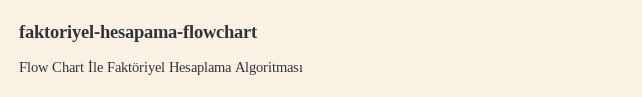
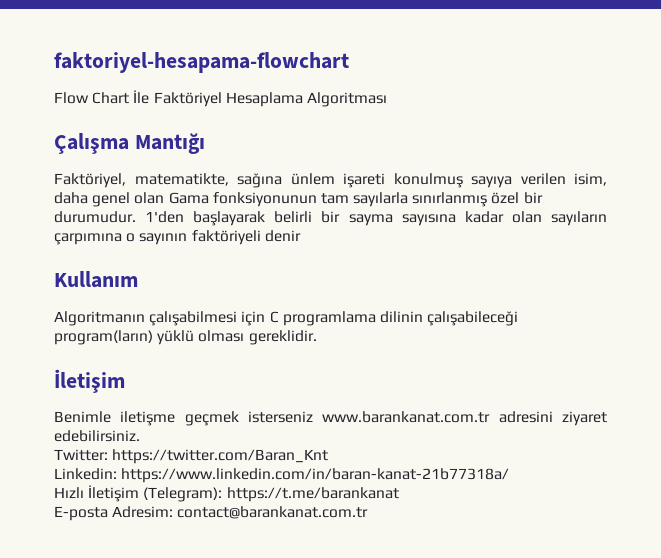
(303, 68) none -> [54,133,205,154] [54,173,607,188] [54,192,543,207] [54,211,607,226] [54,230,301,245] [54,271,138,288] [54,311,519,326] [54,330,317,345] [54,369,125,393] [54,411,607,426] [54,430,140,442] [54,449,329,464] [54,468,510,483] [54,485,399,502] [54,506,369,521] // Çalışma Mantığı // Faktöriyel, matematikte, sağına ünlem işareti konulmuş sayıya verilen isim, daha genel olan Gama fonksiyonunun tam sayılarla sınırlanmış özel bir durumudur. 1'den başlayarak belirli bir sayma sayısına kadar olan sayıların çarpımına o sayının faktöriyeli denir // Kullanım // Algoritmanın çalışabilmesi için C programlama dilinin çalışabileceği program(ların) yüklü olması gereklidir. // İletişim // Benimle iletişme geçmek isterseniz www.barankanat.com.tr adresini ziyaret edebilirsiniz. // Twitter: https://twitter.com/Baran_Knt // Linkedin: https://www.linkedin.com/in/baran-kanat-21b77318a/ // Hızlı İletişim (Telegram): https://t.me/barankanat // E-posta Adresim: contact@barankanat.com.tr

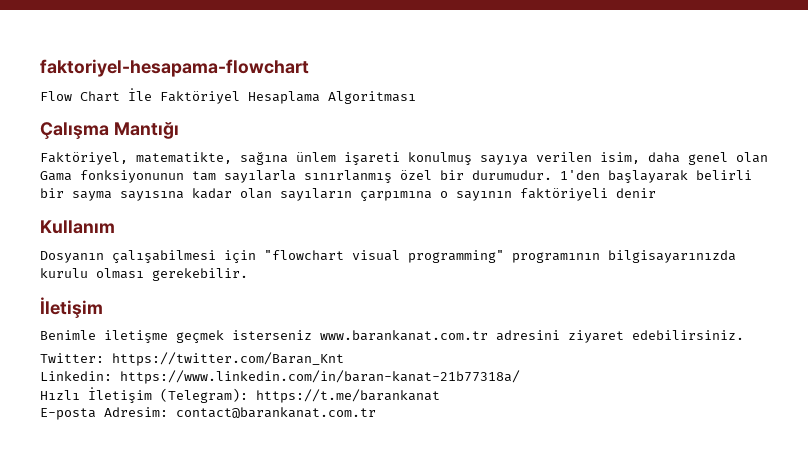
[54,311,145,326] Algoritmanın -> [40,251,104,263] Dosyanın
[269,311,519,326] [54,330,317,345] C programlama dilinin çalışabileceği program(ların) yüklü olması gereklidir. -> [264,250,736,263] [40,268,248,281] "flowchart visual programming" programının bilgisayarınızda kurulu olması gerekebilir.

